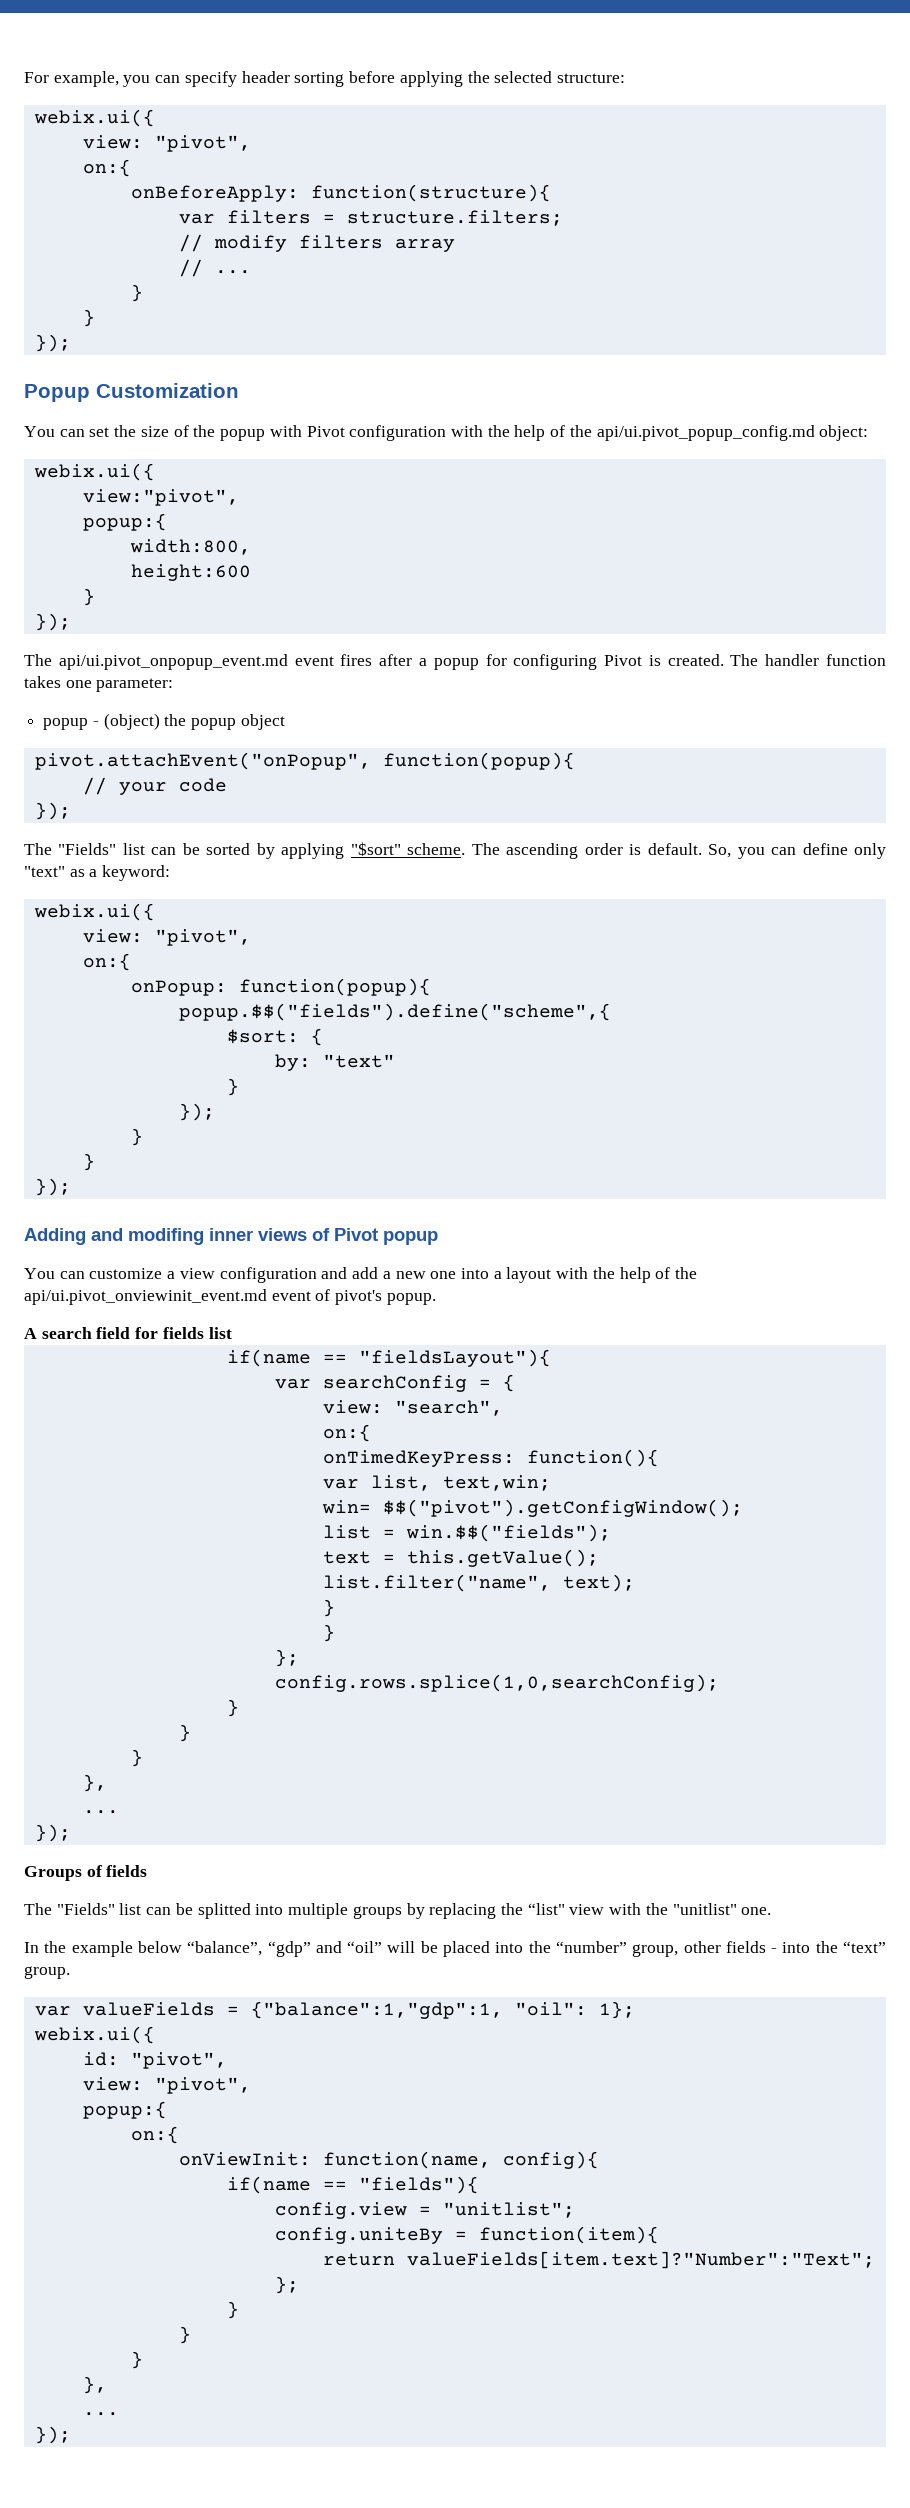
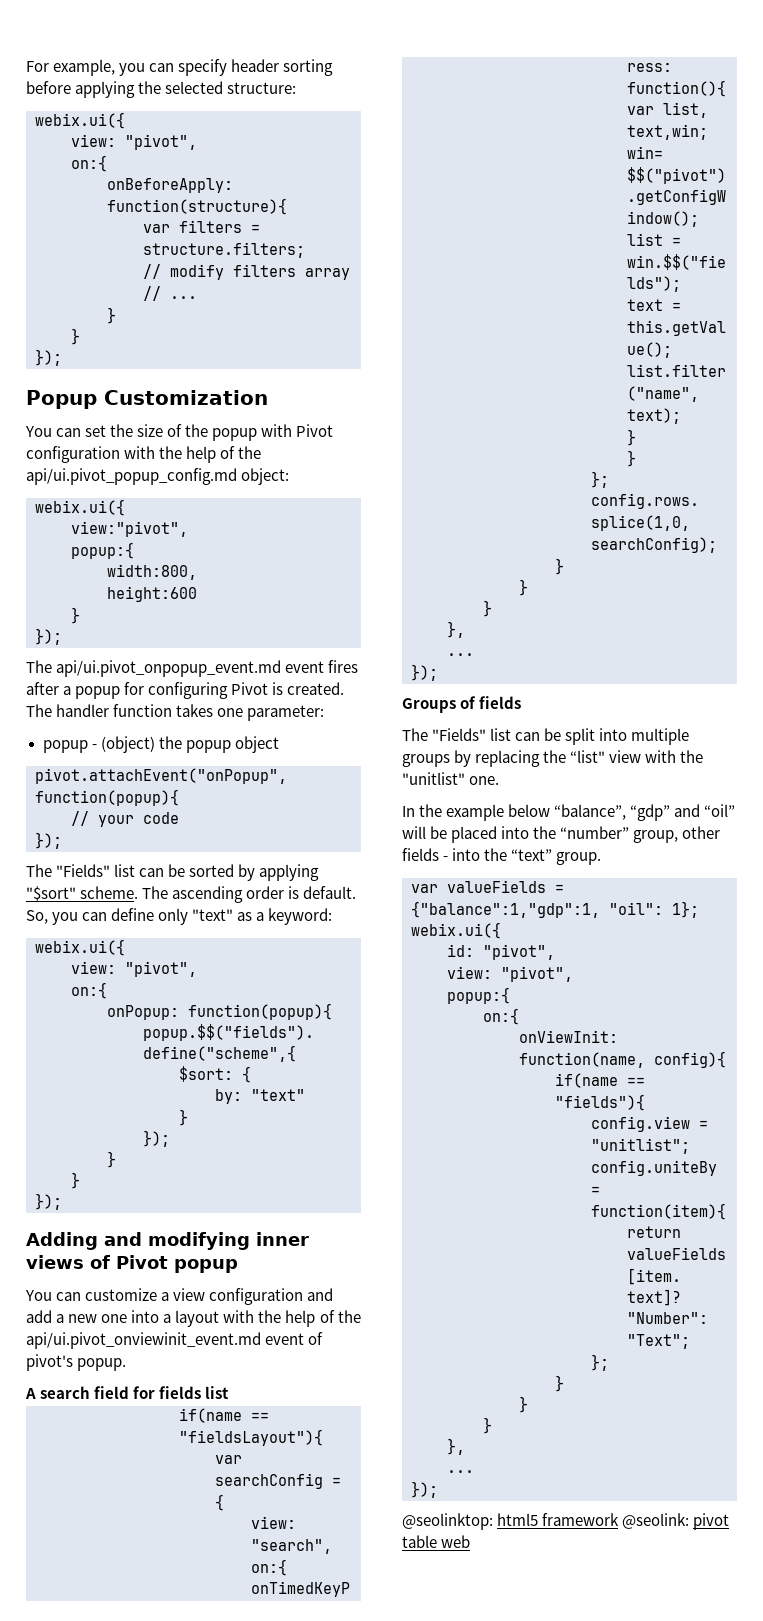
[128,1228,204,1245] modifing -> [148,1232,250,1250] modifying
[197,1903,251,1919] splitted -> [565,728,596,745] split
(71, 2435) none -> [402,1513,730,1530] [402,1535,471,1548] // @seolinktop: html5 framework @seolink: pivot table web

